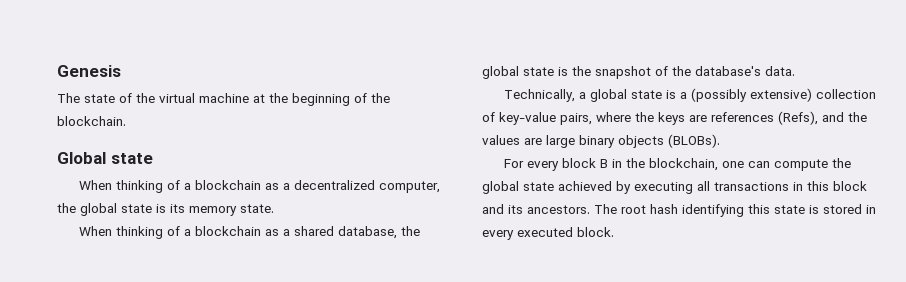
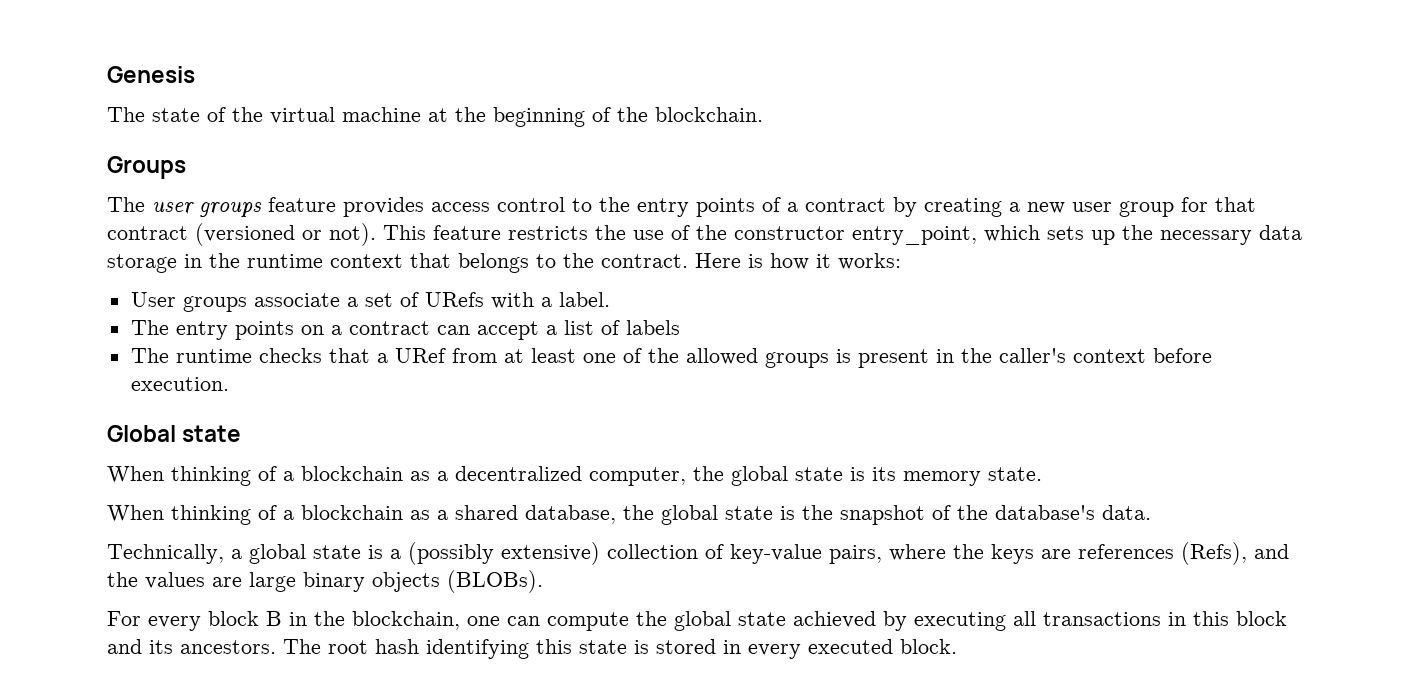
(126, 121) none -> [107,156,186,179] [107,197,1256,217] [107,223,1302,246] [107,253,901,273] [130,292,610,312] [130,320,680,340] [130,348,1212,368] [130,377,229,391] // Groups // The user groups feature provides access control to the entry points of a contract by creating a new user group for that contract (versioned or not). This feature restricts the use of the constructor entry_point, which sets up the necessary data storage in the runtime context that belongs to the contract. Here is how it works: // User groups associate a set of URefs with a label. // The entry points on a contract can accept a list of labels // The runtime checks that a URef from at least one of the allowed groups is present in the caller's context before execution.

